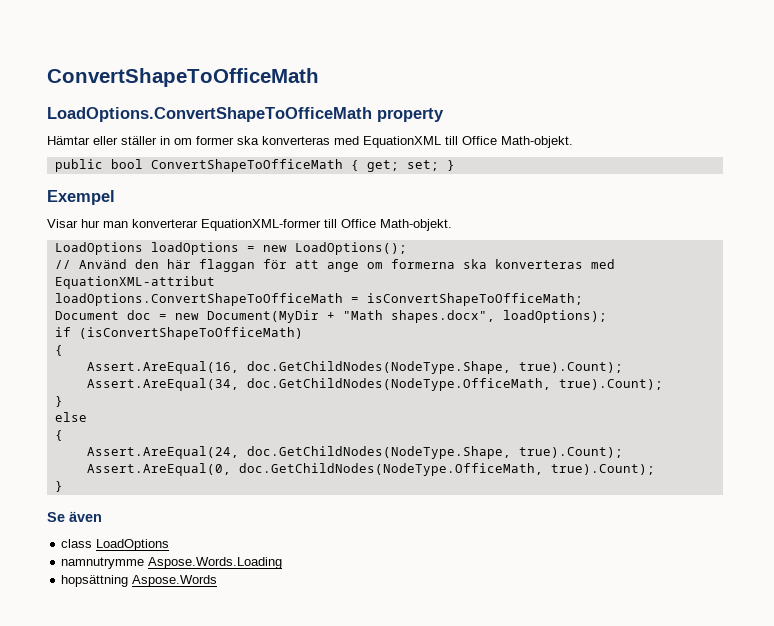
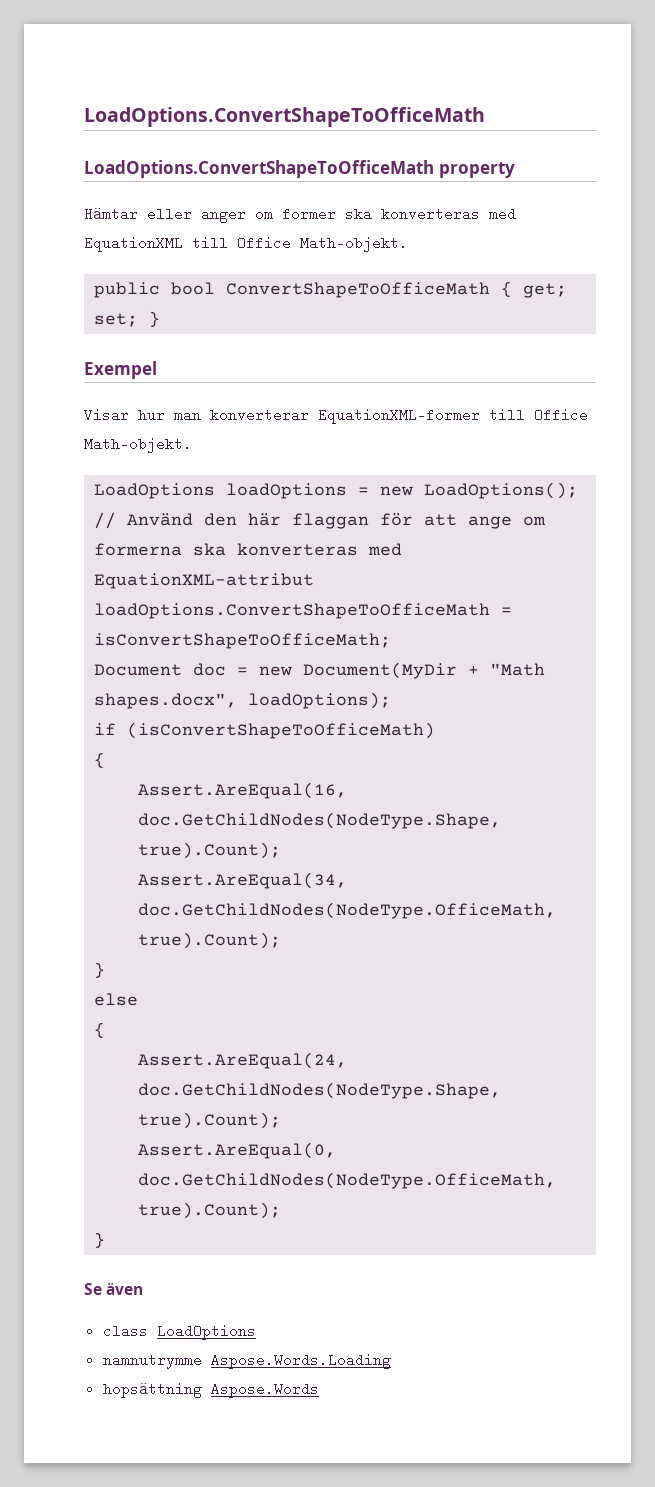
[47,68,319,87] ConvertShapeToOfficeMath -> [84,107,485,127] LoadOptions.ConvertShapeToOfficeMath
[121,136,170,145] ställer in -> [201,207,246,223] anger

